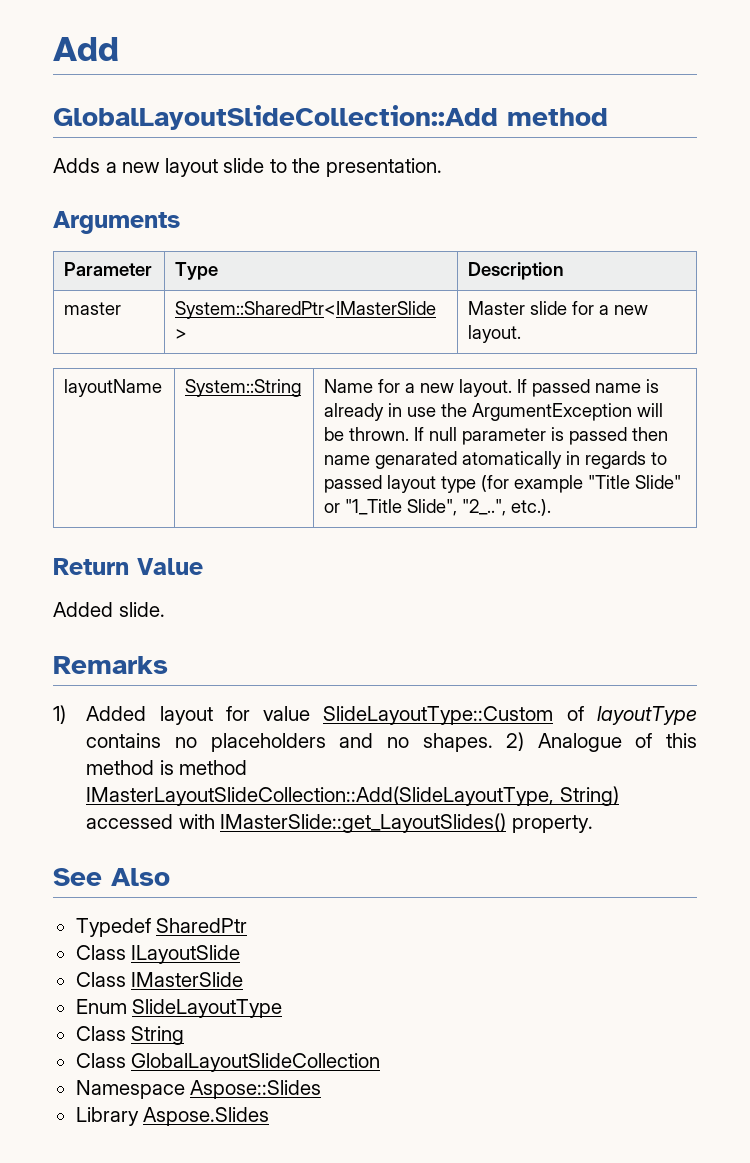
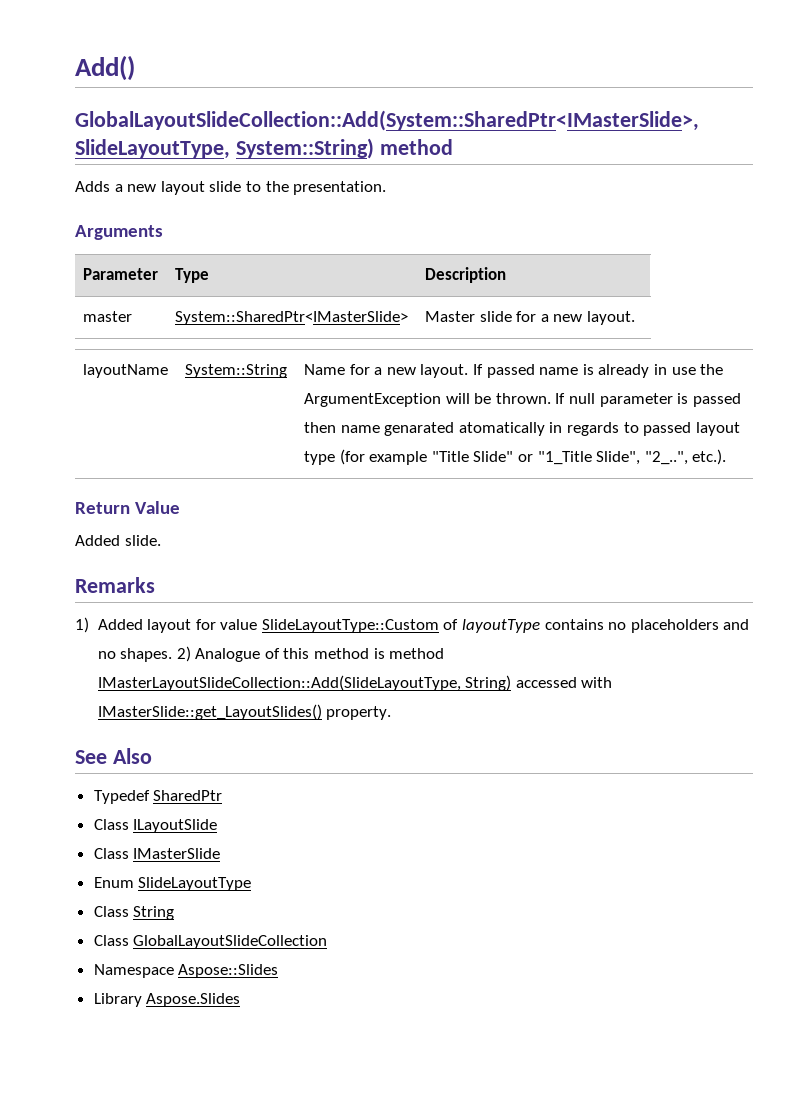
[53,37,119,61] [53,105,498,130] Add // GlobalLayoutSlideCollection::Add -> [75,55,135,81] [75,110,699,131] [75,138,374,159] Add() // GlobalLayoutSlideCollection::Add(System::SharedPtr<IMasterSlide>, SlideLayoutType, System::String)

